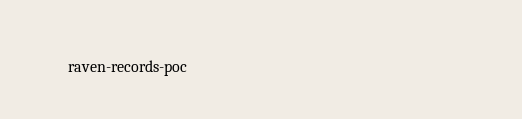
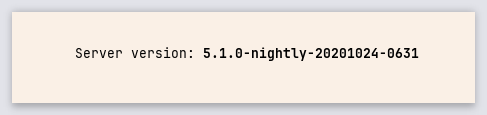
[68,60,187,76] raven-records-poc -> [75,47,419,61] Server version: 5.1.0-nightly-20201024-0631

